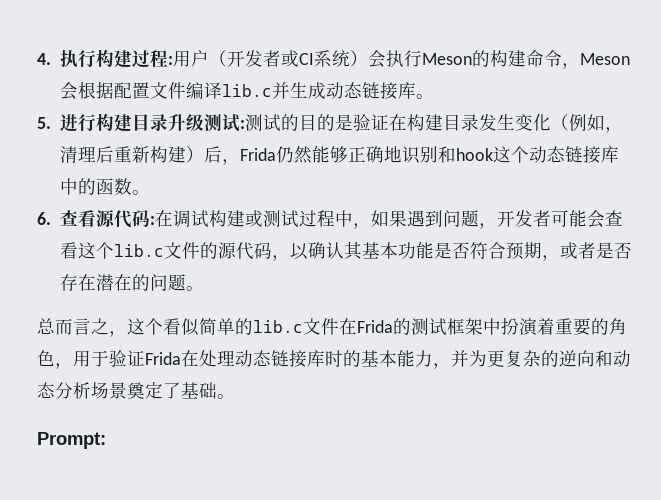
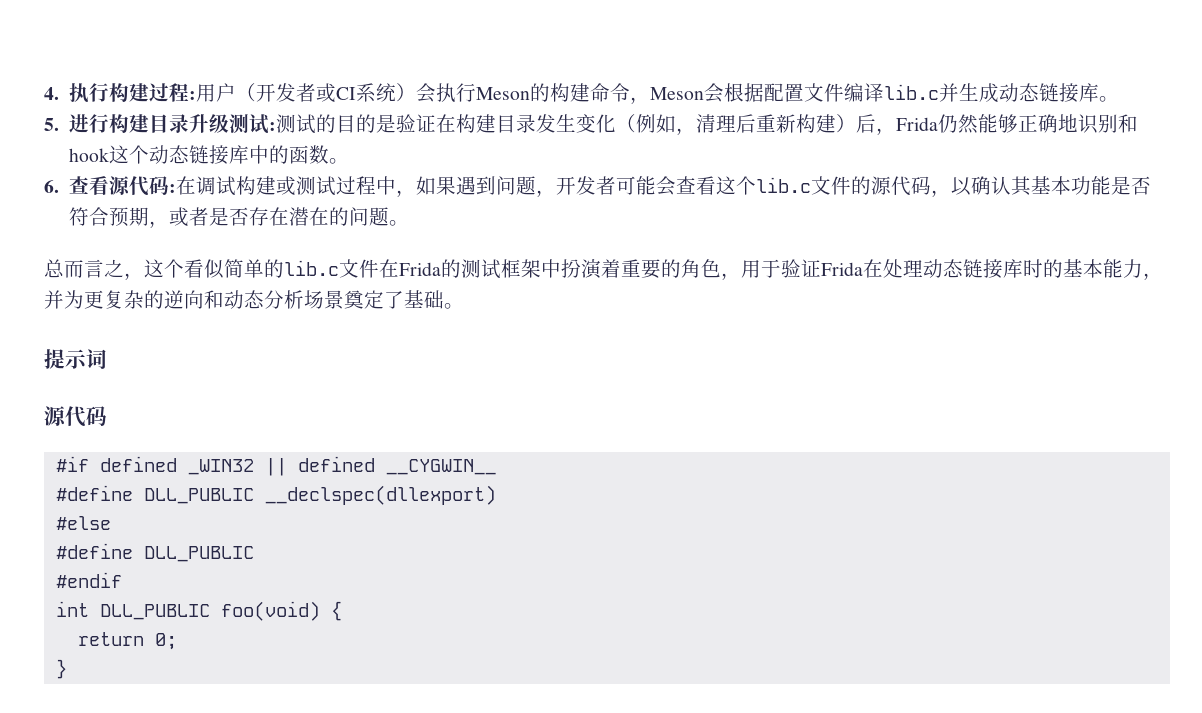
[37,432,106,449] Prompt: -> [44,349,107,369] [44,406,107,427] [55,456,496,476] [55,485,496,505] [55,516,111,530] [55,543,254,562] [55,572,122,588] [55,601,342,621] [77,632,177,650] [55,659,67,679] 提示词 // 源代码 // #if defined _WIN32 || defined __CYGWIN__ // #define DLL_PUBLIC __declspec(dllexport) // #else // #define DLL_PUBLIC // #endif // int DLL_PUBLIC foo(void) { // return 0; // }

